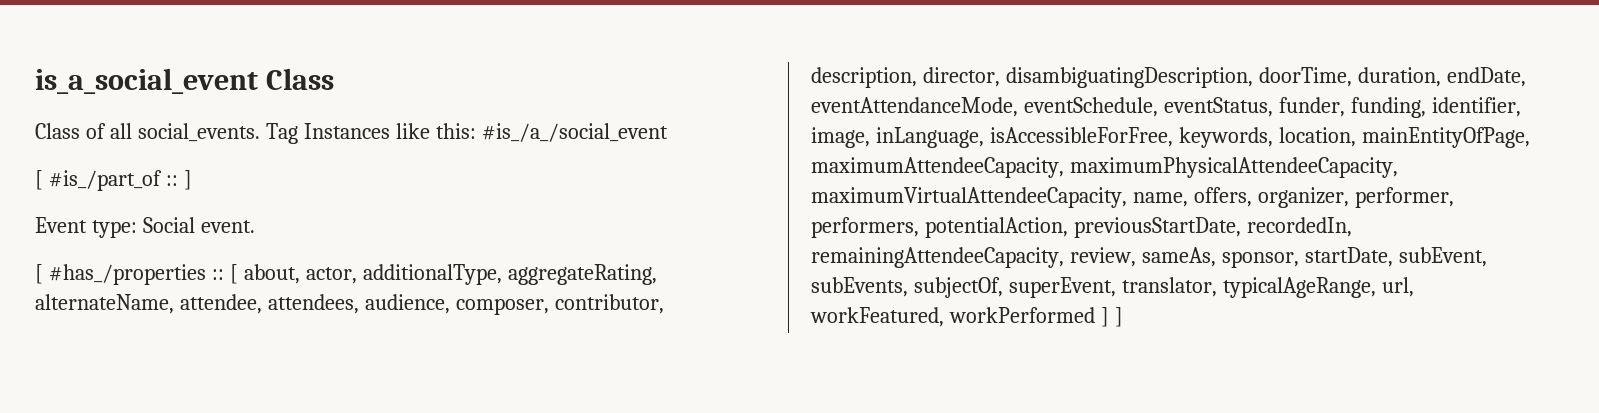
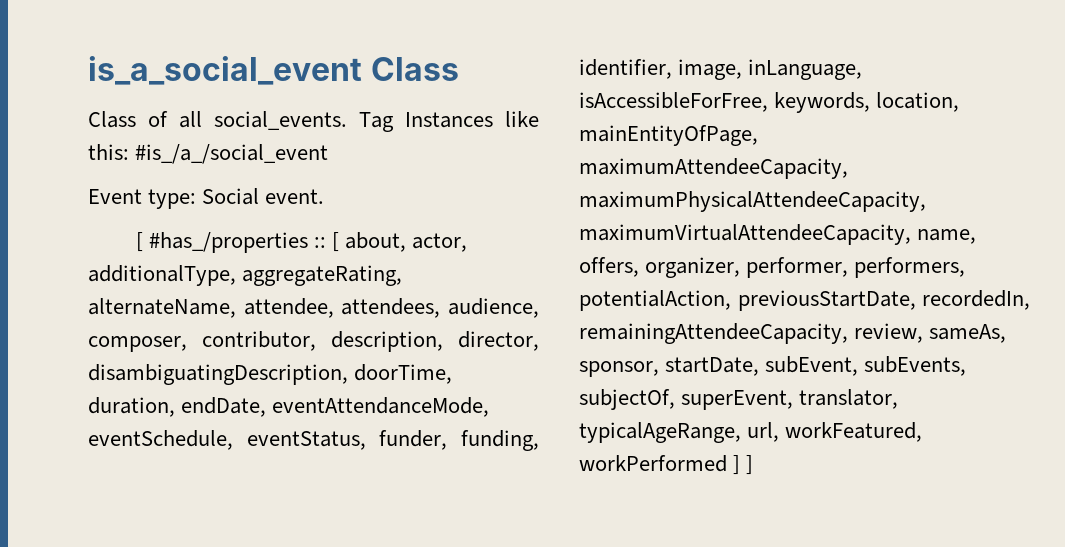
[35,170,192,191] // [ #is_/part_of :: ] -> (329, 154) none

